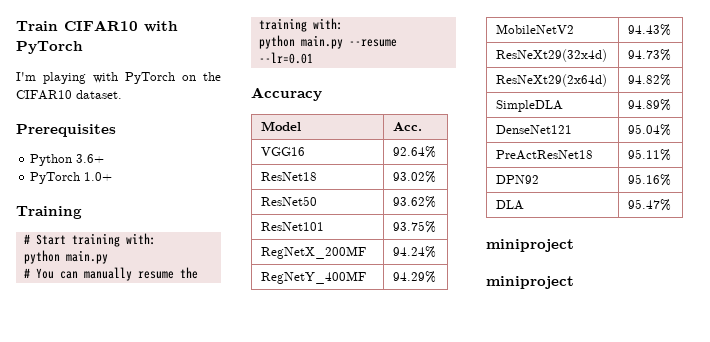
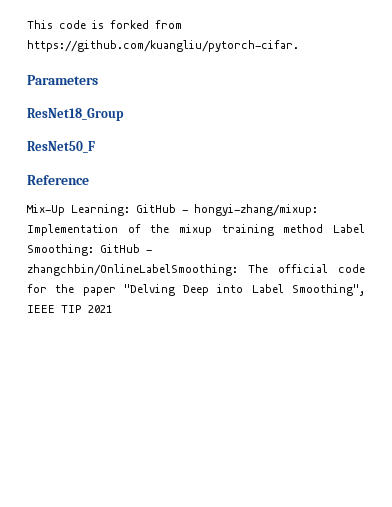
[16,20,178,32] [16,41,83,54] [16,72,221,84] [16,90,122,100] [16,124,116,137] [30,154,105,166] [30,172,113,184] [16,206,82,219] [23,233,156,247] [23,250,108,264] [23,267,198,281] [258,18,343,32] [258,35,397,49] [258,52,313,64] [251,87,322,101] [261,121,302,131] [393,122,423,131] [261,147,306,156] [393,146,437,158] [261,172,318,181] [393,171,437,183] [261,196,318,206] [393,196,437,208] [261,222,325,231] [393,221,437,233] [261,246,367,259] [393,246,437,258] [261,271,367,284] [393,271,437,283] [496,24,575,34] [628,24,672,36] [496,49,608,62] [628,49,672,61] [496,74,608,87] [628,74,672,86] [496,100,564,112] [628,99,672,111] [496,125,573,134] [628,124,672,136] [496,150,594,160] [628,149,672,161] [496,175,540,184] [628,174,672,186] [496,200,525,210] [628,199,672,211] [486,239,574,252] [486,276,574,289] Train CIFAR10 with PyTorch // I'm playing with PyTorch on the CIFAR10 dataset. // Prerequisites // Python 3.6+ // PyTorch 1.0+ // Training // # Start training with: // python main.py // # You can manually resume the training with: // python main.py --resume --lr=0.01 // Accuracy // Model | Acc. // VGG16 | 92.64% // ResNet18 | 93.02% // ResNet50 | 93.62% // ResNet101 | 93.75% // RegNetX_200MF | 94.24% // RegNetY_400MF | 94.29% // MobileNetV2 | 94.43% // ResNeXt29(32x4d) | 94.73% // ResNeXt29(2x64d) | 94.82% // SimpleDLA | 94.89% // DenseNet121 | 95.04% // PreActResNet18 | 95.11% // DPN92 | 95.16% // DLA | 95.47% // miniproject // miniproject -> [27,20,182,29] [27,40,299,52] [27,75,98,85] [27,108,124,121] [27,141,95,153] [27,175,89,185] [27,204,318,216] [27,224,365,236] [27,244,152,256] [27,264,365,276] [27,284,365,296] [27,305,112,313] This code is forked from https://github.com/kuangliu/pytorch-cifar. // Parameters // ResNet18_Group // ResNet50_F // Reference // Mix-Up Learning: GitHub - hongyi-zhang/mixup: Implementation of the mixup training method Label Smoothing: GitHub - zhangchbin/OnlineLabelSmoothing: The official code for the paper "Delving Deep into Label Smoothing", IEEE TIP 2021

